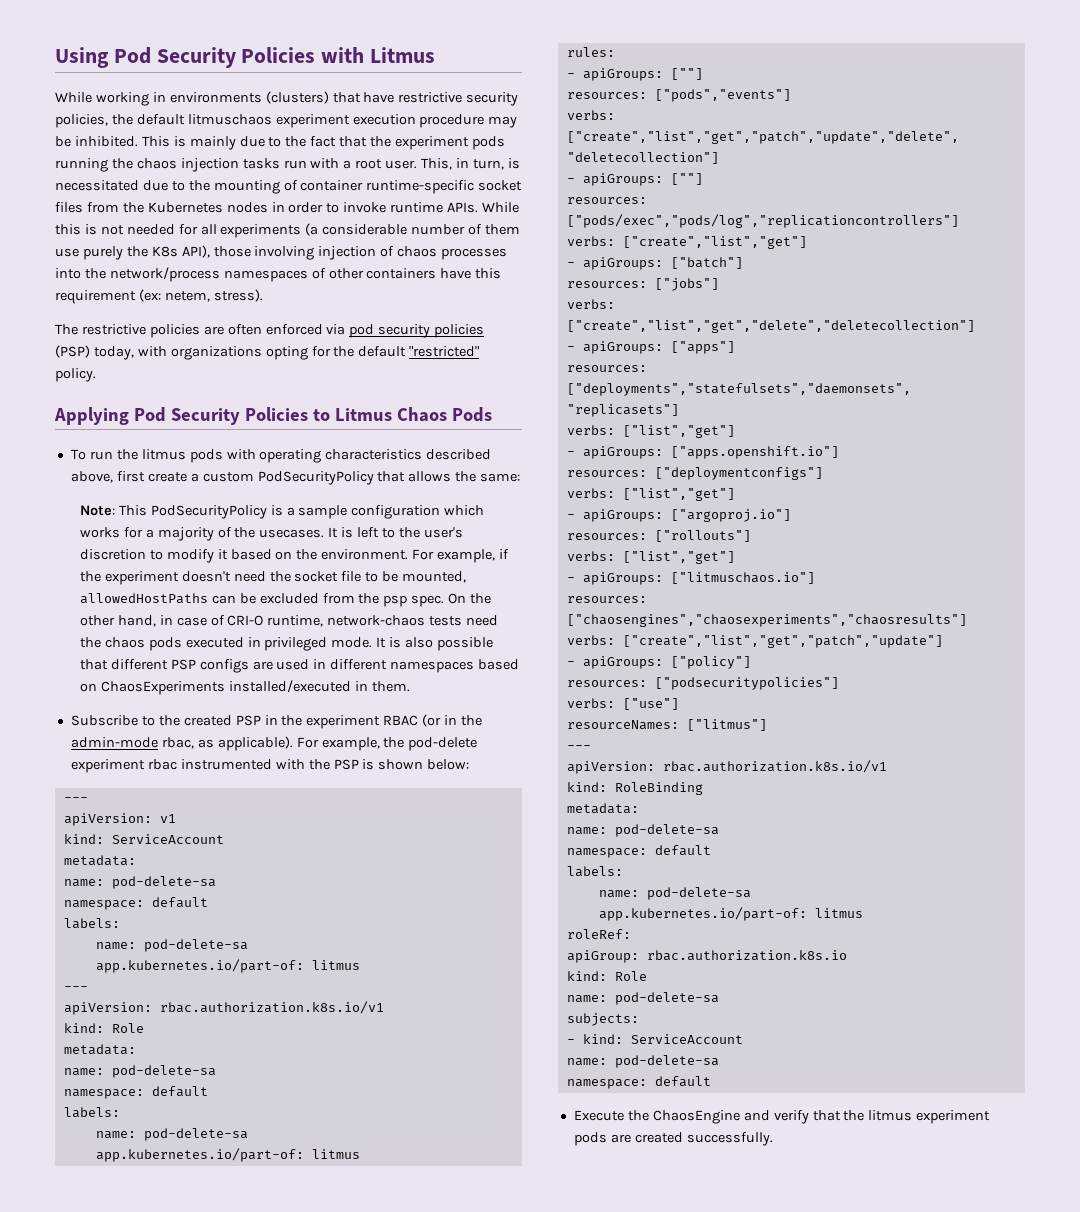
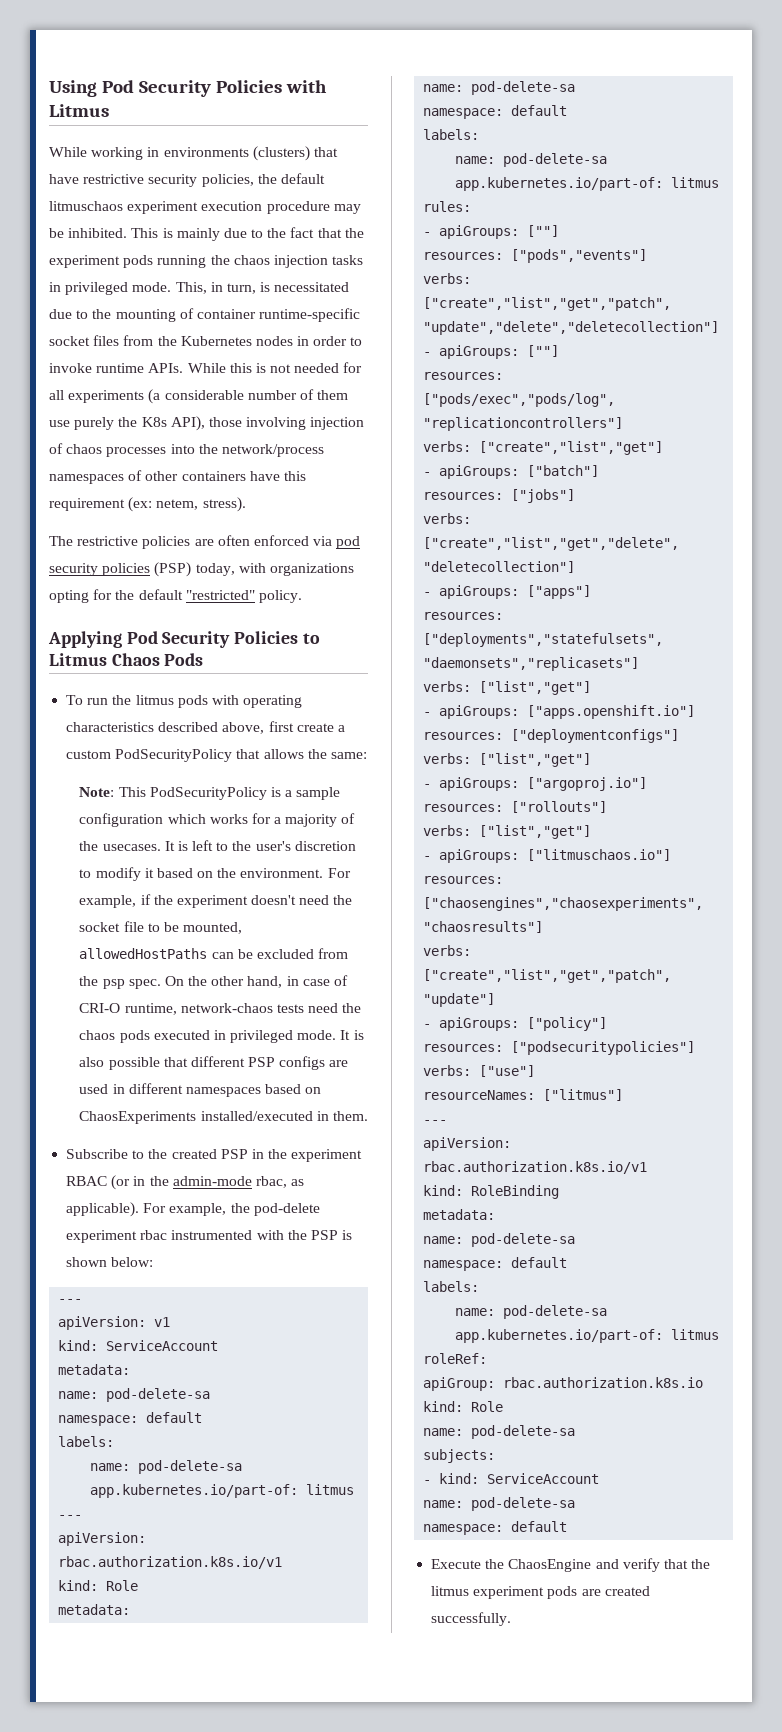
[283,158,418,169] run with a root user. -> [49,282,172,295] in privileged mode.

